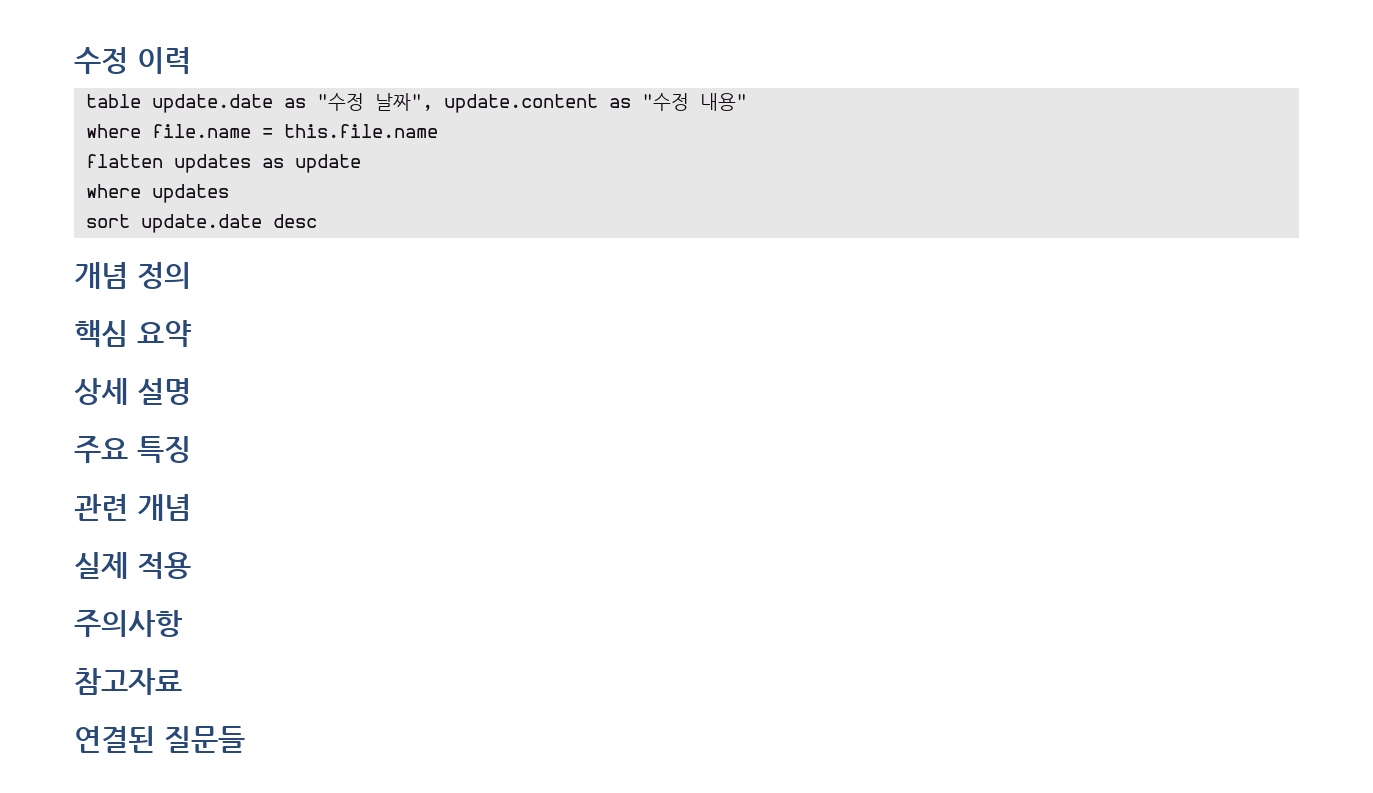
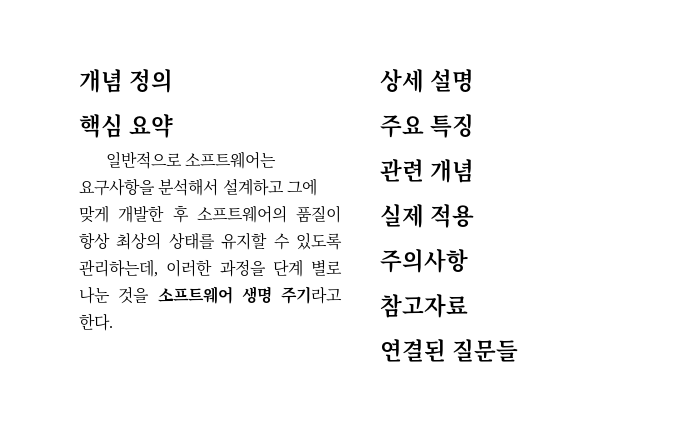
[74,47,191,74] [86,93,748,113] [86,124,439,138] [86,154,362,173] [86,184,230,203] [86,214,318,233] [74,262,191,289] [74,320,192,347] 수정 이력 // table update.date as "수정 날짜", update.content as "수정 내용" // where file.name = this.file.name // flatten updates as update // where updates // sort update.date desc // 개념 정의 // 핵심 요약 -> [79,69,174,93] [79,114,174,138] [106,151,277,169] [79,178,317,196] [79,205,341,223] [79,232,342,250] [79,259,342,277] [79,286,342,304] [79,313,113,331] 개념 정의 // 핵심 요약 // 일반적으로 소프트웨어는 요구사항을 분석해서 설계하고 그에 맞게 개발한 후 소프트웨어의 품질이 항상 최상의 상태를 유지할 수 있도록 관리하는데, 이러한 과정을 단계 별로 나눈 것을 소프트웨어 생명 주기라고 한다.

